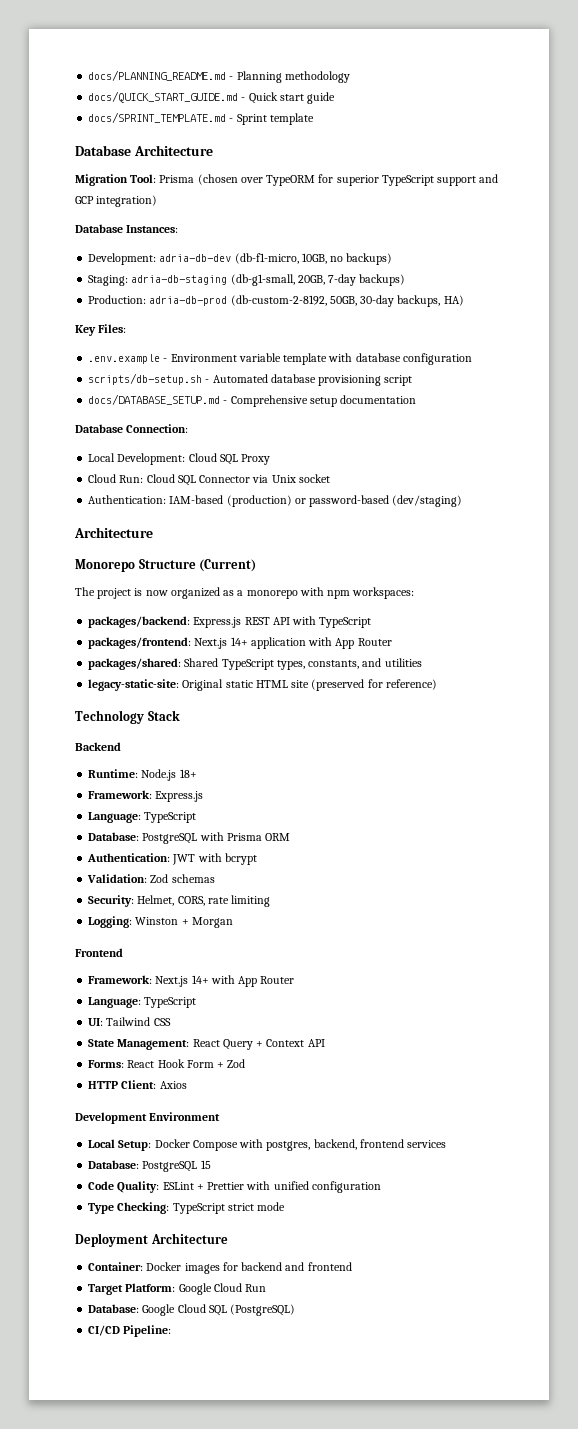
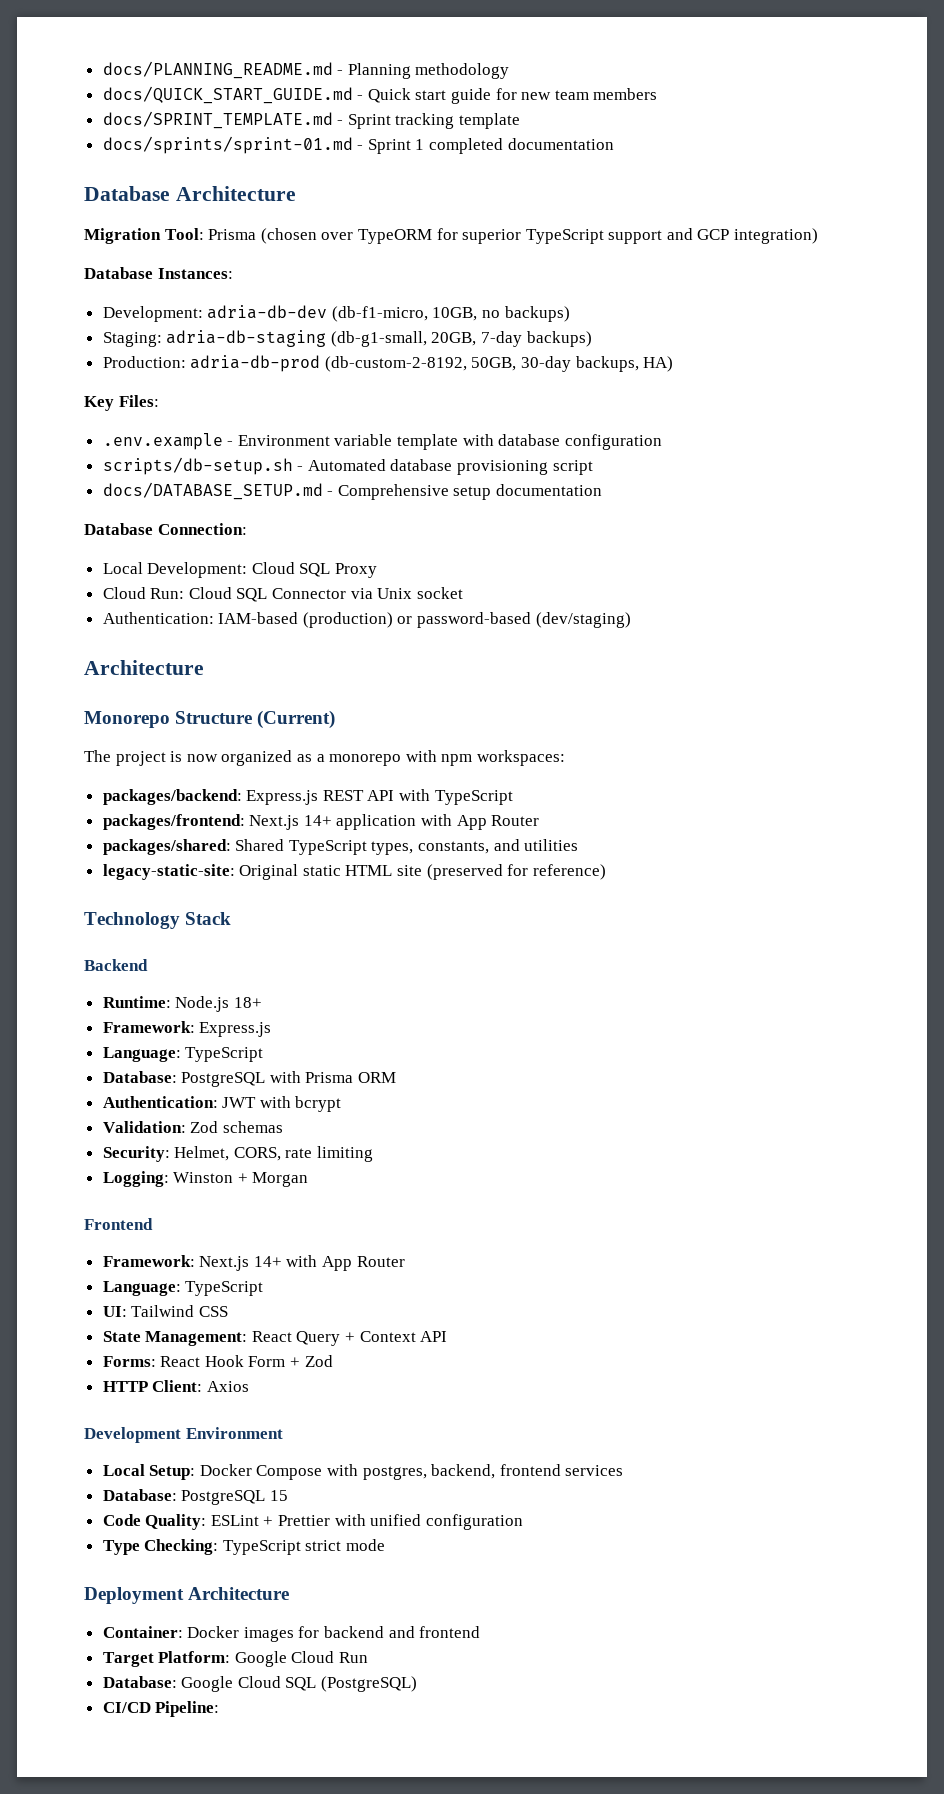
(336, 98) none -> [495,88,658,100] for new team members
[269,113,314,125] template -> [395,113,521,129] [102,136,614,154] tracking template // docs/sprints/sprint-01.md - Sprint 1 completed documentation

